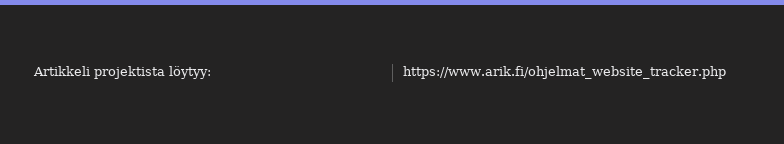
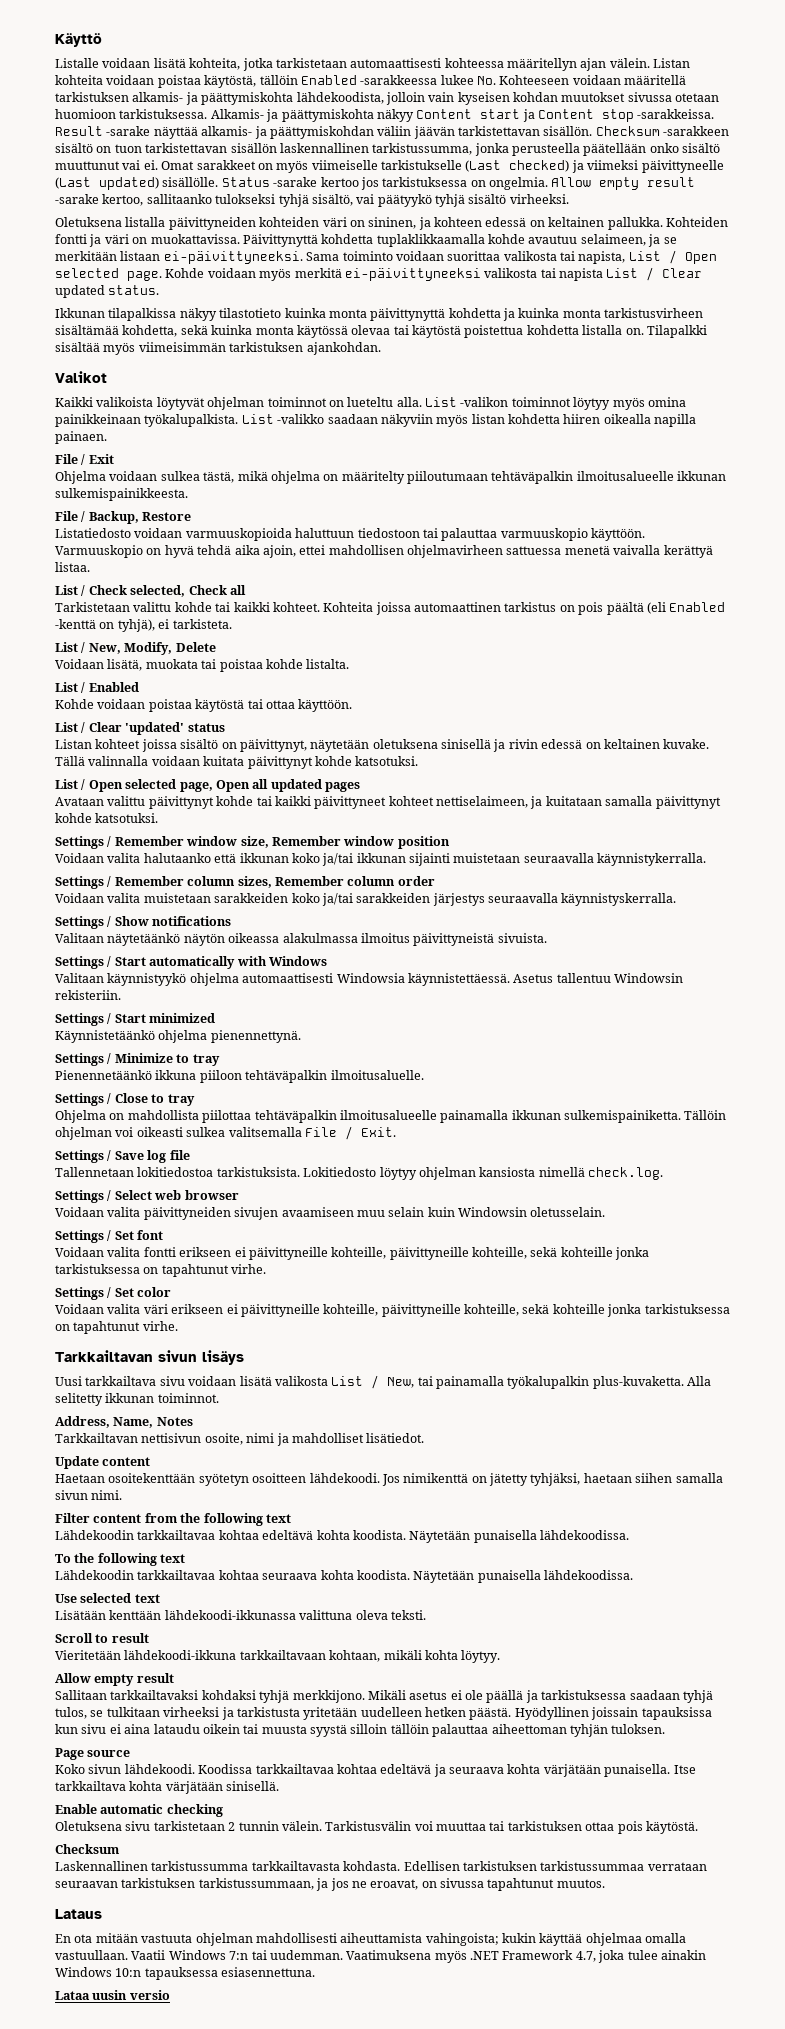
[33,66,726,79] Artikkeli projektista löytyy: https://www.arik.fi/ohjelmat_website_tracker.php -> [55,33,102,47] [55,58,691,71] [55,75,687,88] [55,92,720,105] [55,109,715,122] [55,126,730,139] [55,143,721,156] [55,160,724,173] [55,177,696,190] [55,194,569,207] [55,217,728,230] [55,234,677,247] [55,250,717,264] [55,267,703,281] [55,285,160,298] [55,308,704,321] [55,325,707,338] [55,342,381,355] [55,371,107,383] [55,397,686,410] [55,414,697,427] [55,431,107,444] [55,454,114,465] [55,471,727,484] [55,488,188,501] [55,511,192,524] [55,528,645,541] [55,545,713,558] [55,562,90,572] [55,585,246,597] [55,602,726,615] [55,619,232,632] [55,642,216,655] [55,659,350,672] [55,682,139,693] [55,699,353,712] [55,722,225,735] [55,739,710,752] [55,756,419,769] [55,779,360,792] [55,796,721,809] [55,813,159,823] [55,836,450,849] [55,853,707,866] [55,876,435,889] [55,893,677,906] [55,916,232,929] [55,933,547,946] [55,956,327,969] [55,973,683,986] [55,990,121,1000] [55,1013,216,1026] [55,1030,301,1043] [55,1053,220,1066] [55,1070,424,1083] [55,1093,195,1106] [55,1110,727,1123] [55,1126,396,1140] [55,1150,190,1163] [55,1167,663,1180] [55,1190,239,1203] [55,1207,606,1220] [55,1230,164,1243] [55,1247,650,1260] [55,1264,267,1277] [55,1287,172,1300] [55,1304,730,1317] [55,1321,178,1334] [55,1350,244,1365] [55,1375,712,1389] [55,1393,219,1406] [55,1416,193,1428] [55,1433,425,1446] [55,1456,151,1469] [55,1473,723,1486] [55,1490,123,1500] [55,1513,291,1526] [55,1530,629,1543] [55,1553,186,1566] [55,1570,633,1583] [55,1593,160,1603] [55,1610,426,1620] [55,1633,149,1643] [55,1650,501,1663] [55,1673,174,1686] [55,1690,713,1703] [55,1707,712,1720] [55,1724,666,1737] [55,1748,131,1760] [55,1764,696,1777] [55,1781,280,1794] [55,1804,223,1817] [55,1821,698,1834] [55,1844,119,1854] [55,1861,707,1871] [55,1878,605,1891] [55,1909,102,1919] [55,1933,687,1946] [55,1950,706,1963] [55,1967,316,1980] [55,1990,170,2000] Käyttö // Listalle voidaan lisätä kohteita, jotka tarkistetaan automaattisesti kohteessa määritellyn ajan välein. Listan kohteita voidaan poistaa käytöstä, tällöin Enabled -sarakkeessa lukee No. Kohteeseen voidaan määritellä tarkistuksen alkamis- ja päättymiskohta lähdekoodista, jolloin vain kyseisen kohdan muutokset sivussa otetaan huomioon tarkistuksessa. Alkamis- ja päättymiskohta näkyy Content start ja Content stop -sarakkeissa. Result -sarake näyttää alkamis- ja päättymiskohdan väliin jäävän tarkistettavan sisällön. Checksum -sarakkeen sisältö on tuon tarkistettavan sisällön laskennallinen tarkistussumma, jonka perusteella päätellään onko sisältö muuttunut vai ei. Omat sarakkeet on myös viimeiselle tarkistukselle (Last checked) ja viimeksi päivittyneelle (Last updated) sisällölle. Status -sarake kertoo jos tarkistuksessa on ongelmia. Allow empty result -sarake kertoo, sallitaanko tulokseksi tyhjä sisältö, vai päätyykö tyhjä sisältö virheeksi. // Oletuksena listalla päivittyneiden kohteiden väri on sininen, ja kohteen edessä on keltainen pallukka. Kohteiden fontti ja väri on muokattavissa. Päivittynyttä kohdetta tuplaklikkaamalla kohde avautuu selaimeen, ja se merkitään listaan ei-päivittyneeksi. Sama toiminto voidaan suorittaa valikosta tai napista, List / Open selected page. Kohde voidaan myös merkitä ei-päivittyneeksi valikosta tai napista List / Clear updated status. // Ikkunan tilapalkissa näkyy tilastotieto kuinka monta päivittynyttä kohdetta ja kuinka monta tarkistusvirheen sisältämää kohdetta, sekä kuinka monta käytössä olevaa tai käytöstä poistettua kohdetta listalla on. Tilapalkki sisältää myös viimeisimmän tarkistuksen ajankohdan. // Valikot // Kaikki valikoista löytyvät ohjelman toiminnot on lueteltu alla. List -valikon toiminnot löytyy myös omina painikkeinaan työkalupalkista. List -valikko saadaan näkyviin myös listan kohdetta hiiren oikealla napilla painaen. // File / Exit // Ohjelma voidaan sulkea tästä, mikä ohjelma on määritelty piiloutumaan tehtäväpalkin ilmoitusalueelle ikkunan sulkemispainikkeesta. // File / Backup, Restore // Listatiedosto voidaan varmuuskopioida haluttuun tiedostoon tai palauttaa varmuuskopio käyttöön. Varmuuskopio on hyvä tehdä aika ajoin, ettei mahdollisen ohjelmavirheen sattuessa menetä vaivalla kerättyä listaa. // List / Check selected, Check all // Tarkistetaan valittu kohde tai kaikki kohteet. Kohteita joissa automaattinen tarkistus on pois päältä (eli Enabled -kenttä on tyhjä), ei tarkisteta. // List / New, Modify, Delete // Voidaan lisätä, muokata tai poistaa kohde listalta. // List / Enabled // Kohde voidaan poistaa käytöstä tai ottaa käyttöön. // List / Clear 'updated' status // Listan kohteet joissa sisältö on päivittynyt, näytetään oletuksena sinisellä ja rivin edessä on keltainen kuvake. Tällä valinnalla voidaan kuitata päivittynyt kohde katsotuksi. // List / Open selected page, Open all updated pages // Avataan valittu päivittynyt kohde tai kaikki päivittyneet kohteet nettiselaimeen, ja kuitataan samalla päivittynyt kohde katsotuksi. // Settings / Remember window size, Remember window position // Voidaan valita halutaanko että ikkunan koko ja/tai ikkunan sijainti muistetaan seuraavalla käynnistykerralla. // Settings / Remember column sizes, Remember column order // Voidaan valita muistetaan sarakkeiden koko ja/tai sarakkeiden järjestys seuraavalla käynnistyskerralla. // Settings / Show notifications // Valitaan näytetäänkö näytön oikeassa alakulmassa ilmoitus päivittyneistä sivuista. // Settings / Start automatically with Windows // Valitaan käynnistyykö ohjelma automaattisesti Windowsia käynnistettäessä. Asetus tallentuu Windowsin rekisteriin. // Settings / Start minimized // Käynnistetäänkö ohjelma pienennettynä. // Settings / Minimize to tray // Pienennetäänkö ikkuna piiloon tehtäväpalkin ilmoitusaluelle. // Settings / Close to tray // Ohjelma on mahdollista piilottaa tehtäväpalkin ilmoitusalueelle painamalla ikkunan sulkemispainiketta. Tällöin ohjelman voi oikeasti sulkea valitsemalla File / Exit. // Settings / Save log file // Tallennetaan lokitiedostoa tarkistuksista. Lokitiedosto löytyy ohjelman kansiosta nimellä check.log. // Settings / Select web browser // Voidaan valita päivittyneiden sivujen avaamiseen muu selain kuin Windowsin oletusselain. // Settings / Set font // Voidaan valita fontti erikseen ei päivittyneille kohteille, päivittyneille kohteille, sekä kohteille jonka tarkistuksessa on tapahtunut virhe. // Settings / Set color // Voidaan valita väri erikseen ei päivittyneille kohteille, päivittyneille kohteille, sekä kohteille jonka tarkistuksessa on tapahtunut virhe. // Tarkkailtavan sivun lisäys // Uusi tarkkailtava sivu voidaan lisätä valikosta List / New, tai painamalla työkalupalkin plus-kuvaketta. Alla selitetty ikkunan toiminnot. // Address, Name, Notes // Tarkkailtavan nettisivun osoite, nimi ja mahdolliset lisätiedot. // Update content // Haetaan osoitekenttään syötetyn osoitteen lähdekoodi. Jos nimikenttä on jätetty tyhjäksi, haetaan siihen samalla sivun nimi. // Filter content from the following text // Lähdekoodin tarkkailtavaa kohtaa edeltävä kohta koodista. Näytetään punaisella lähdekoodissa. // To the following text // Lähdekoodin tarkkailtavaa kohtaa seuraava kohta koodista. Näytetään punaisella lähdekoodissa. // Use selected text // Lisätään kenttään lähdekoodi-ikkunassa valittuna oleva teksti. // Scroll to result // Vieritetään lähdekoodi-ikkuna tarkkailtavaan kohtaan, mikäli kohta löytyy. // Allow empty result // Sallitaan tarkkailtavaksi kohdaksi tyhjä merkkijono. Mikäli asetus ei ole päällä ja tarkistuksessa saadaan tyhjä tulos, se tulkitaan virheeksi ja tarkistusta yritetään uudelleen hetken päästä. Hyödyllinen joissain tapauksissa kun sivu ei aina lataudu oikein tai muusta syystä silloin tällöin palauttaa aiheettoman tyhjän tuloksen. // Page source // Koko sivun lähdekoodi. Koodissa tarkkailtavaa kohtaa edeltävä ja seuraava kohta värjätään punaisella. Itse tarkkailtava kohta värjätään sinisellä. // Enable automatic checking // Oletuksena sivu tarkistetaan 2 tunnin välein. Tarkistusvälin voi muuttaa tai tarkistuksen ottaa pois käytöstä. // Checksum // Laskennallinen tarkistussumma tarkkailtavasta kohdasta. Edellisen tarkistuksen tarkistussummaa verrataan seuraavan tarkistuksen tarkistussummaan, ja jos ne eroavat, on sivussa tapahtunut muutos. // Lataus // En ota mitään vastuuta ohjelman mahdollisesti aiheuttamista vahingoista; kukin käyttää ohjelmaa omalla vastuullaan. Vaatii Windows 7:n tai uudemman. Vaatimuksena myös .NET Framework 4.7, joka tulee ainakin Windows 10:n tapauksessa esiasennettuna. // Lataa uusin versio

